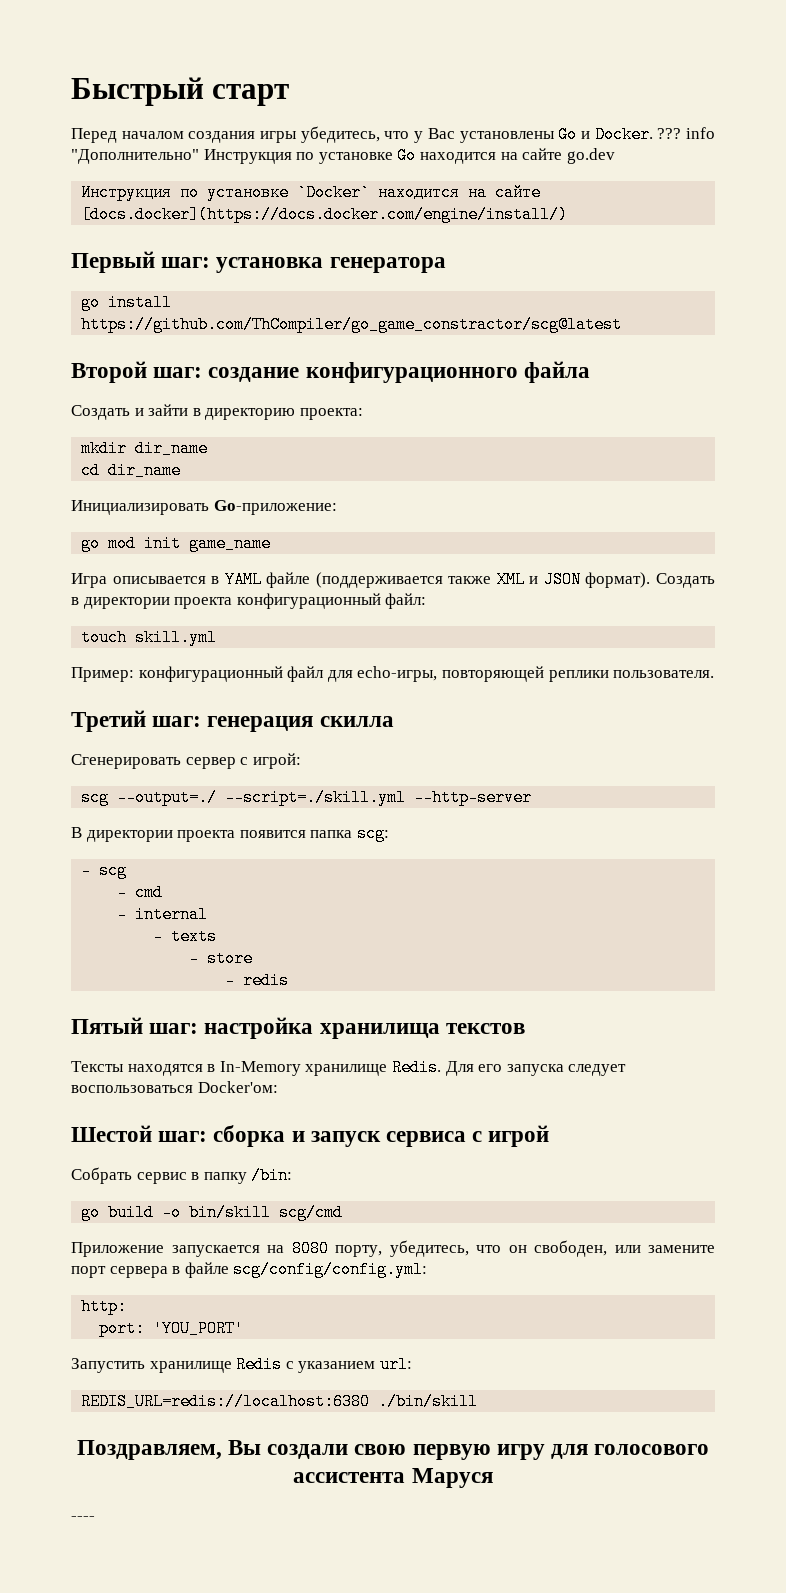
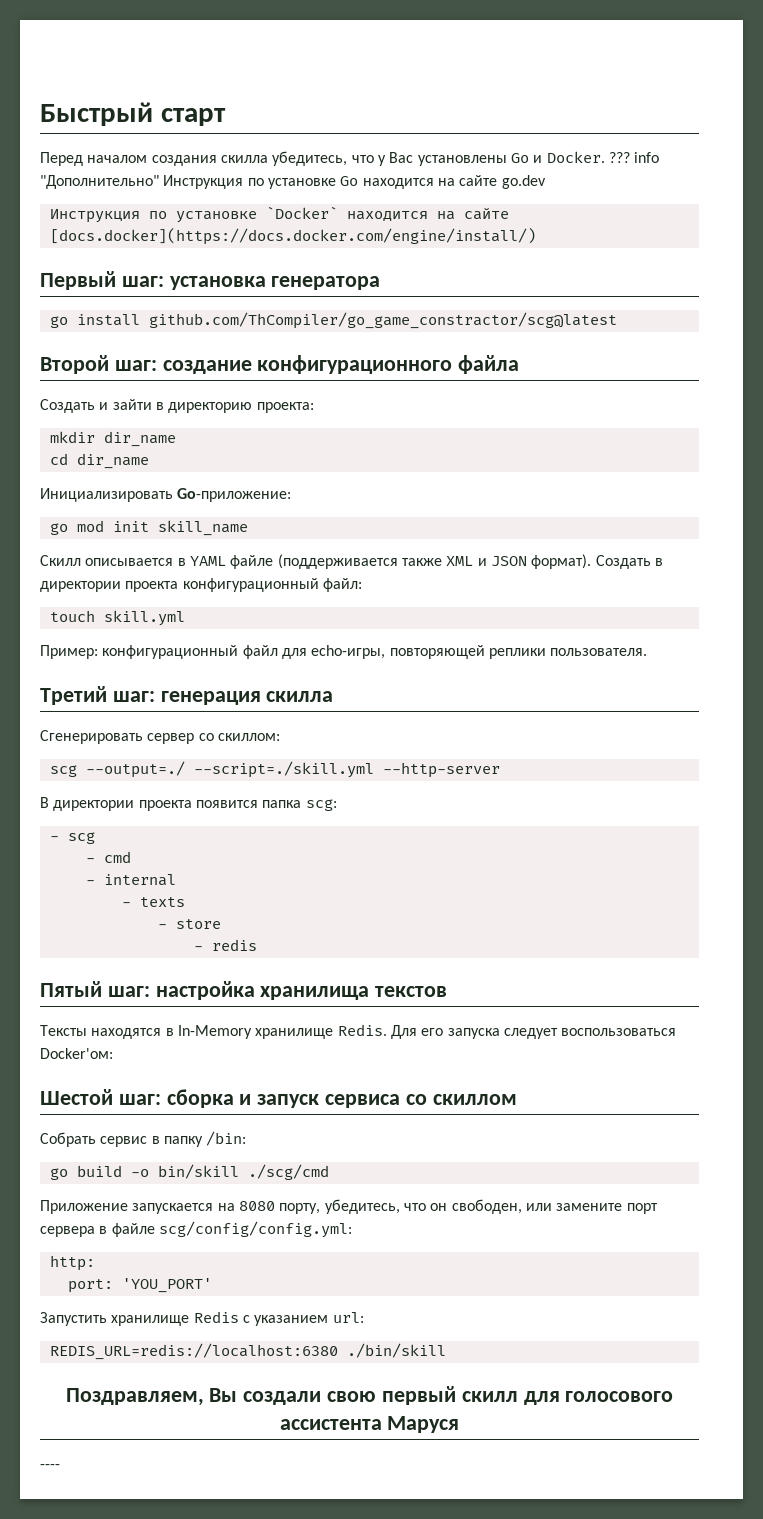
[260,131,298,143] игры -> [220,155,268,163] скилла
[81,316,623,333] https://github.com/ThCompiler/go_game_constractor/scg@latest -> [148,312,617,329] github.com/ThCompiler/go_game_constractor/scg@latest
[189,535,272,552] [71,573,107,588] game_name // Игра -> [157,520,248,536] [40,555,81,566] skill_name // Скилл
[240,753,301,769] с игрой: -> [198,733,280,741] со скиллом:
[472,1125,550,1147] с игрой -> [405,1094,517,1105] со скиллом
[279,1204,344,1221] scg/cmd -> [247,1164,329,1180] ./scg/cmd
[412,1444,545,1460] первую игру -> [381,1386,518,1405] первый скилл

